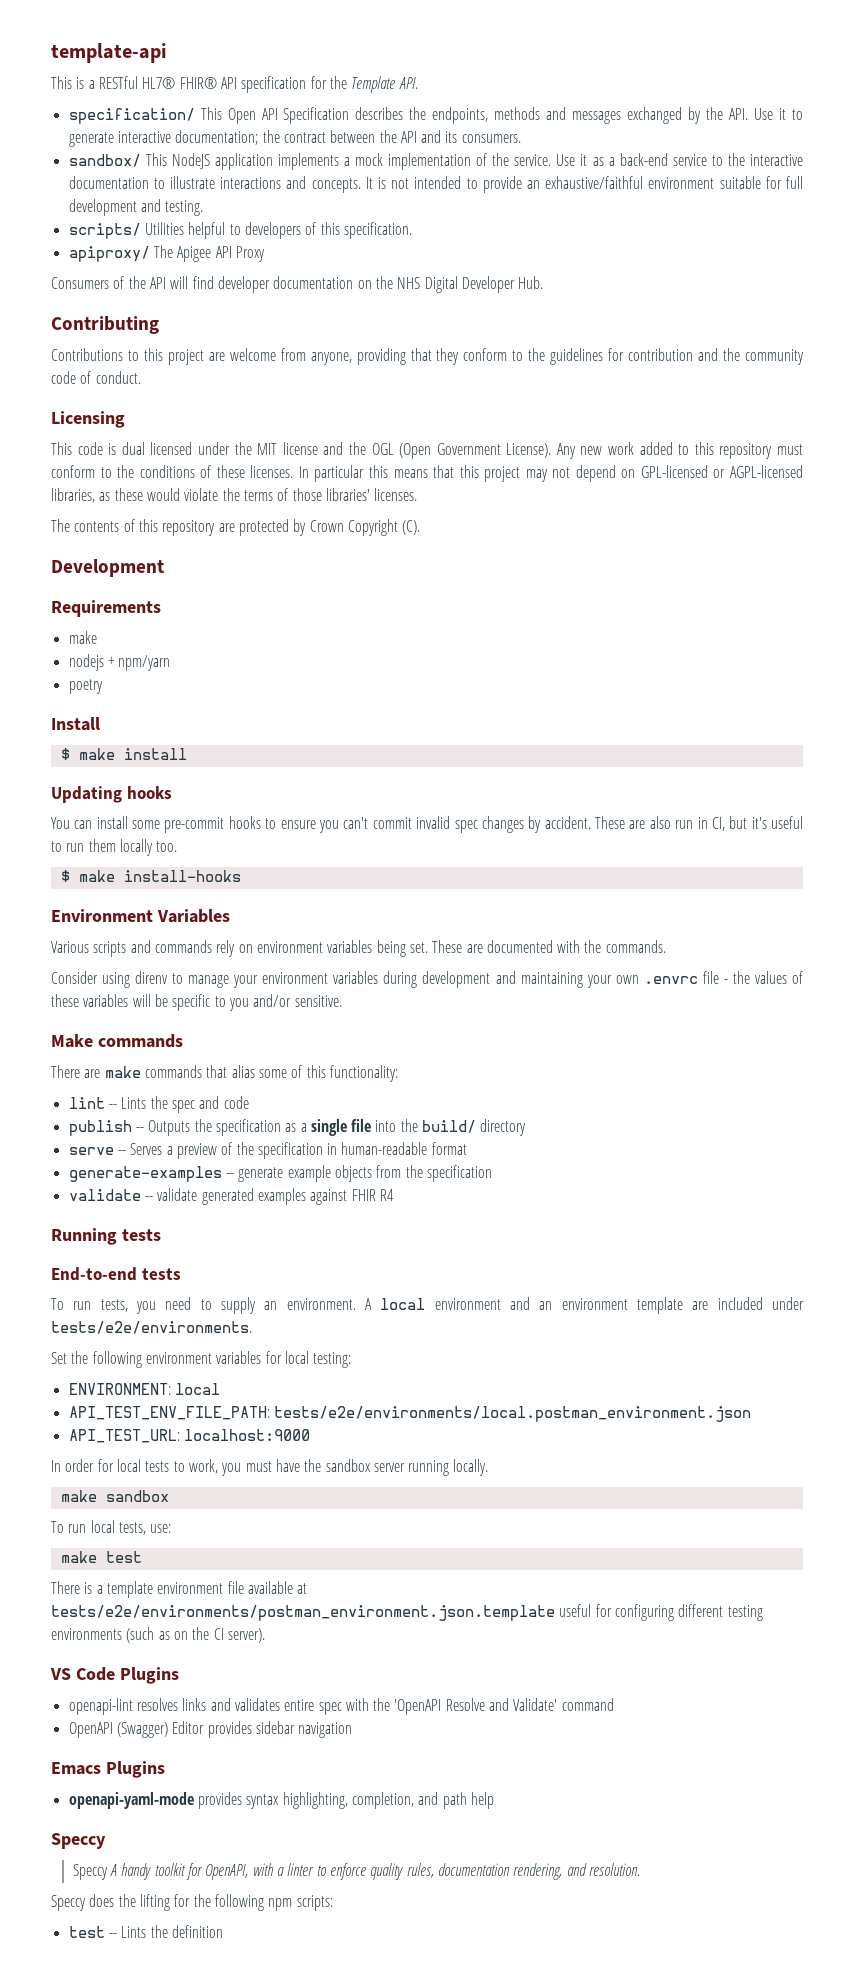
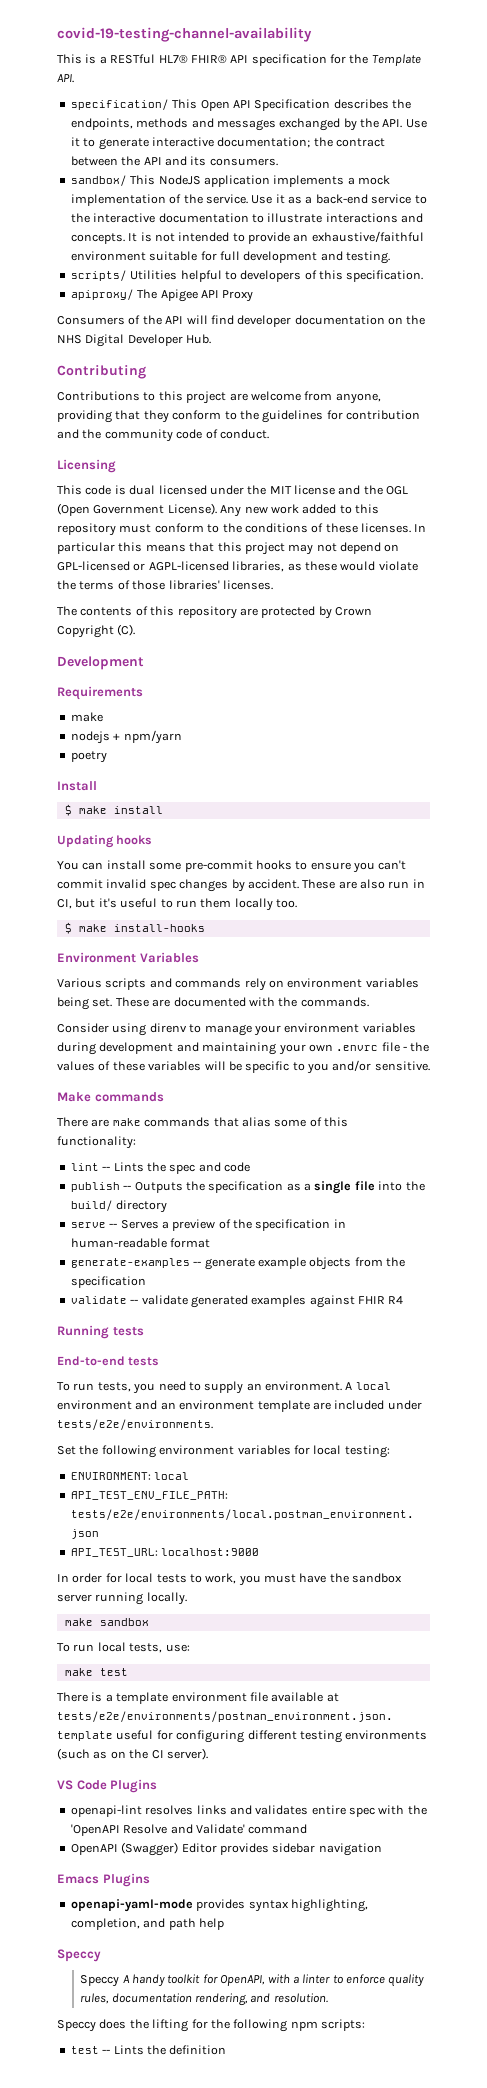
[51,43,167,63] template-api -> [57,27,312,42] covid-19-testing-channel-availability

